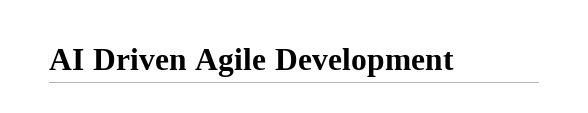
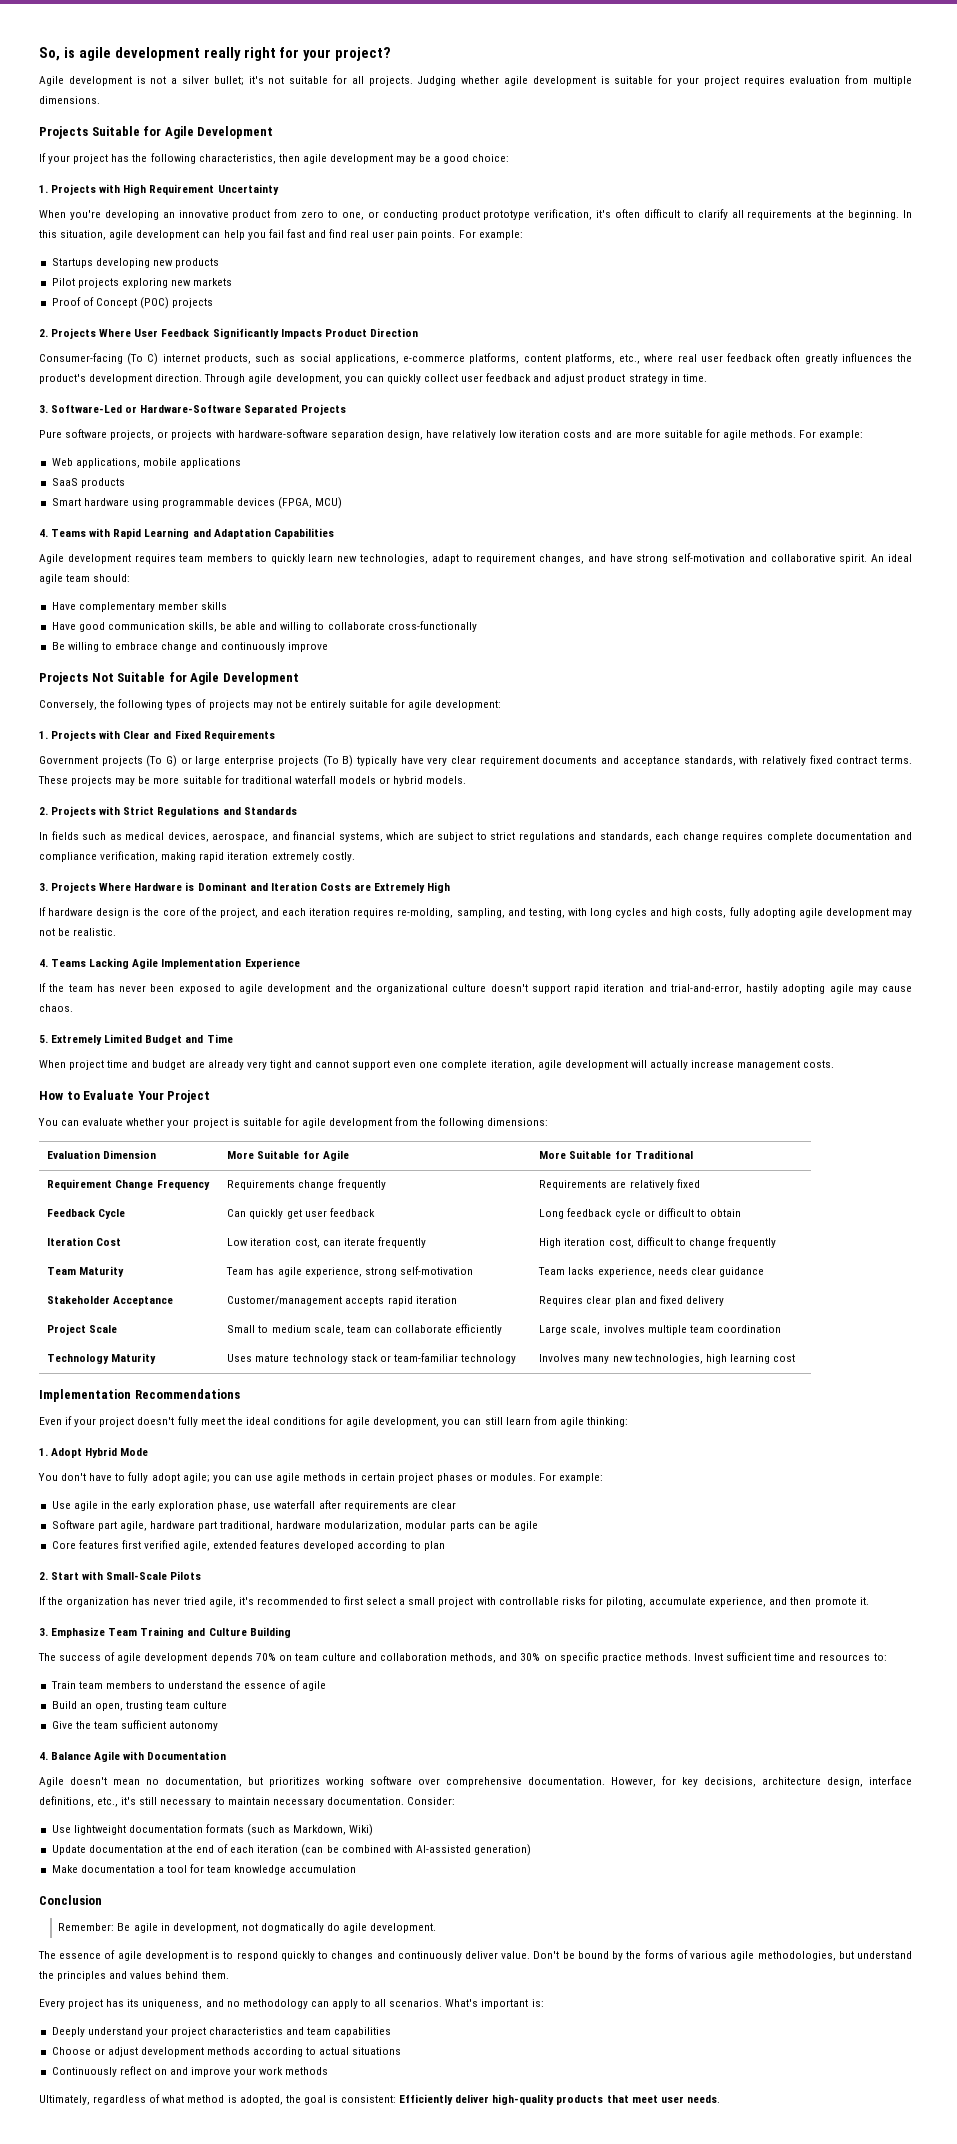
[49,48,454,77] AI Driven Agile Development -> [39,47,392,61] [39,75,912,86] [39,96,100,104] [39,126,274,139] [39,153,510,164] [39,184,279,195] [39,209,912,220] [39,229,523,240] [51,258,219,268] [51,278,233,288] [51,297,214,309] [39,328,418,339] [39,353,912,365] [39,373,707,384] [39,404,346,415] [39,429,864,440] [51,458,241,468] [51,478,125,488] [51,497,343,509] [39,528,334,539] [39,553,912,564] [39,574,131,584] [51,602,227,612] [51,621,477,632] [51,642,329,652] [39,672,299,685] [39,699,502,710] [39,730,275,741] [39,755,912,767] [38,775,467,786] [39,806,297,817] [39,831,912,842] [39,851,355,862] [39,882,451,893] [39,907,912,918] [39,928,117,936] [39,958,300,969] [39,983,912,994] [39,1004,73,1012] [39,1034,233,1045] [39,1060,835,1070] [39,1090,211,1103] [38,1117,549,1128] [47,1150,157,1159] [227,1150,349,1161] [539,1150,693,1159] [47,1179,210,1190] [227,1179,386,1190] [539,1179,700,1190] [47,1209,126,1219] [227,1208,375,1219] [539,1208,741,1219] [47,1237,122,1246] [227,1237,426,1248] [539,1237,776,1248] [47,1266,125,1277] [226,1266,473,1277] [538,1267,764,1277] [47,1296,174,1306] [227,1296,457,1306] [539,1295,724,1306] [47,1324,118,1335] [227,1324,503,1335] [539,1325,781,1335] [47,1353,157,1364] [227,1353,516,1364] [539,1354,795,1364] [39,1389,240,1402] [39,1416,628,1427] [39,1447,149,1458] [38,1472,603,1483] [51,1500,456,1511] [51,1520,538,1531] [51,1540,445,1551] [39,1571,202,1580] [39,1596,869,1607] [39,1627,291,1638] [38,1652,887,1663] [50,1680,327,1691] [51,1701,228,1711] [51,1720,219,1731] [39,1751,227,1762] [39,1776,912,1787] [39,1796,455,1807] [51,1824,374,1836] [51,1844,532,1856] [51,1864,357,1875] [39,1895,102,1905] [58,1923,437,1933] [38,1950,913,1961] [39,1971,229,1981] [39,1999,544,2009] [51,2027,392,2037] [51,2047,402,2057] [51,2066,329,2077] [39,2094,720,2105] So, is agile development really right for your project? // Agile development is not a silver bullet; it's not suitable for all projects. Judging whether agile development is suitable for your project requires evaluation from multiple dimensions. // Projects Suitable for Agile Development // If your project has the following characteristics, then agile development may be a good choice: // 1. Projects with High Requirement Uncertainty // When you're developing an innovative product from zero to one, or conducting product prototype verification, it's often difficult to clarify all requirements at the beginning. In this situation, agile development can help you fail fast and find real user pain points. For example: // Startups developing new products // Pilot projects exploring new markets // Proof of Concept (POC) projects // 2. Projects Where User Feedback Significantly Impacts Product Direction // Consumer-facing (To C) internet products, such as social applications, e-commerce platforms, content platforms, etc., where real user feedback often greatly influences the product's development direction. Through agile development, you can quickly collect user feedback and adjust product strategy in time. // 3. Software-Led or Hardware-Software Separated Projects // Pure software projects, or projects with hardware-software separation design, have relatively low iteration costs and are more suitable for agile methods. For example: // Web applications, mobile applications // SaaS products // Smart hardware using programmable devices (FPGA, MCU) // 4. Teams with Rapid Learning and Adaptation Capabilities // Agile development requires team members to quickly learn new technologies, adapt to requirement changes, and have strong self-motivation and collaborative spirit. An ideal agile team should: // Have complementary member skills // Have good communication skills, be able and willing to collaborate cross-functionally // Be willing to embrace change and continuously improve // Projects Not Suitable for Agile Development // Conversely, the following types of projects may not be entirely suitable for agile development: // 1. Projects with Clear and Fixed Requirements // Government projects (To G) or large enterprise projects (To B) typically have very clear requirement documents and acceptance standards, with relatively fixed contract terms. These projects may be more suitable for traditional waterfall models or hybrid models. // 2. Projects with Strict Regulations and Standards // In fields such as medical devices, aerospace, and financial systems, which are subject to strict regulations and standards, each change requires complete documentation and compliance verification, making rapid iteration extremely costly. // 3. Projects Where Hardware is Dominant and Iteration Costs are Extremely High // If hardware design is the core of the project, and each iteration requires re-molding, sampling, and testing, with long cycles and high costs, fully adopting agile development may not be realistic. // 4. Teams Lacking Agile Implementation Experience // If the team has never been exposed to agile development and the organizational culture doesn't support rapid iteration and trial-and-error, hastily adopting agile may cause chaos. // 5. Extremely Limited Budget and Time // When project time and budget are already very tight and cannot support even one complete iteration, agile development will actually increase management costs. // How to Evaluate Your Project // You can evaluate whether your project is suitable for agile development from the following dimensions: // Evaluation Dimension | More Suitable for Agile | More Suitable for Traditional // Requirement Change Frequency | Requirements change frequently | Requirements are relatively fixed // Feedback Cycle | Can quickly get user feedback | Long feedback cycle or difficult to obtain // Iteration Cost | Low iteration cost, can iterate frequently | High iteration cost, difficult to change frequently // Team Maturity | Team has agile experience, strong self-motivation | Team lacks experience, needs clear guidance // Stakeholder Acceptance | Customer/management accepts rapid iteration | Requires clear plan and fixed delivery // Project Scale | Small to medium scale, team can collaborate efficiently | Large scale, involves multiple team coordination // Technology Maturity | Uses mature technology stack or team-familiar technology | Involves many new technologies, high learning cost // Implementation Recommendations // Even if your project doesn't fully meet the ideal conditions for agile development, you can still learn from agile thinking: // 1. Adopt Hybrid Mode // You don't have to fully adopt agile; you can use agile methods in certain project phases or modules. For example: // Use agile in the early exploration phase, use waterfall after requirements are clear // Software part agile, hardware part traditional, hardware modularization, modular parts can be agile // Core features first verified agile, extended features developed according to plan // 2. Start with Small-Scale Pilots // If the organization has never tried agile, it's recommended to first select a small project with controllable risks for piloting, accumulate experience, and then promote it. // 3. Emphasize Team Training and Culture Building // The success of agile development depends 70% on team culture and collaboration methods, and 30% on specific practice methods. Invest sufficient time and resources to: // Train team members to understand the essence of agile // Build an open, trusting team culture // Give the team sufficient autonomy // 4. Balance Agile with Documentation // Agile doesn't mean no documentation, but prioritizes working software over comprehensive documentation. However, for key decisions, architecture design, interface definitions, etc., it's still necessary to maintain necessary documentation. Consider: // Use lightweight documentation formats (such as Markdown, Wiki) // Update documentation at the end of each iteration (can be combined with AI-assisted generation) // Make documentation a tool for team knowledge accumulation // Conclusion // Remember: Be agile in development, not dogmatically do agile development. // The essence of agile development is to respond quickly to changes and continuously deliver value. Don't be bound by the forms of various agile methodologies, but understand the principles and values behind them. // Every project has its uniqueness, and no methodology can apply to all scenarios. What's important is: // Deeply understand your project characteristics and team capabilities // Choose or adjust development methods according to actual situations // Continuously reflect on and improve your work methods // Ultimately, regardless of what method is adopted, the goal is consistent: Efficiently deliver high-quality products that meet user needs.

